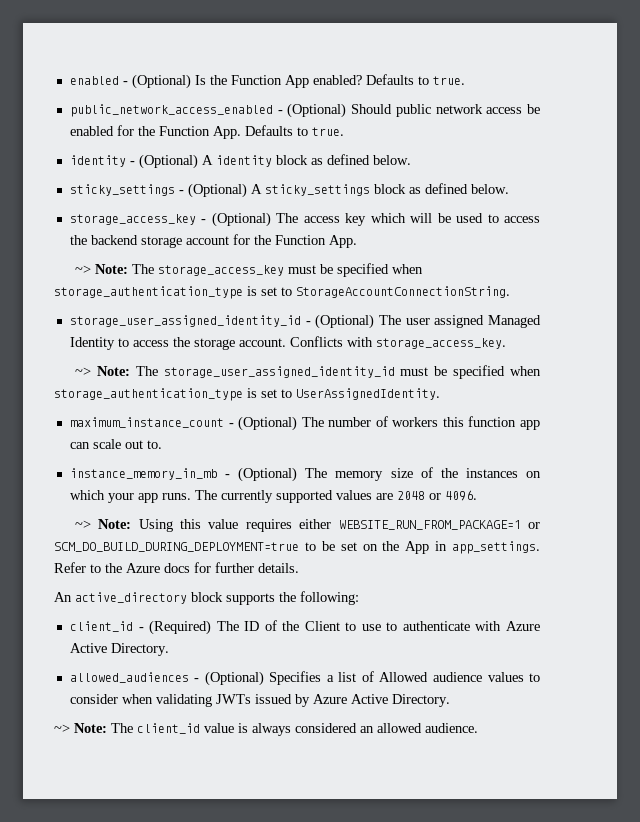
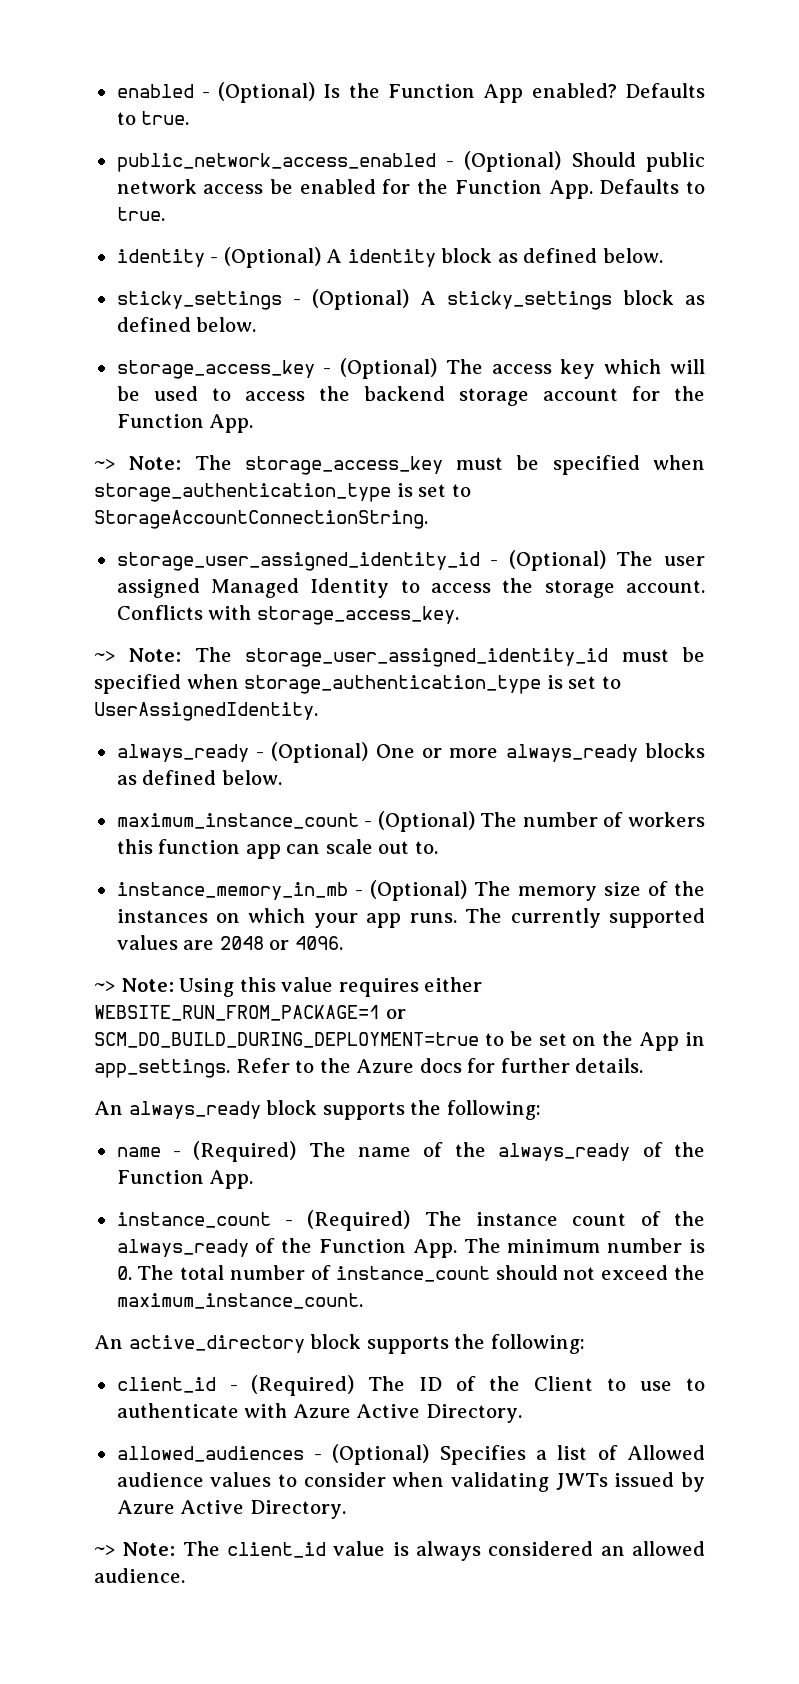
(440, 394) none -> [116,742,706,763] [116,770,282,785] // always_ready - (Optional) One or more always_ready blocks as defined below.
(299, 568) none -> [94,1100,541,1120] [116,1141,705,1162] [116,1170,254,1189] [116,1210,706,1231] [116,1238,706,1258] [116,1265,705,1282] [116,1293,363,1309] // An always_ready block supports the following: // name - (Required) The name of the always_ready of the Function App. // instance_count - (Required) The instance count of the always_ready of the Function App. The minimum number is 0. The total number of instance_count should not exceed the maximum_instance_count.

